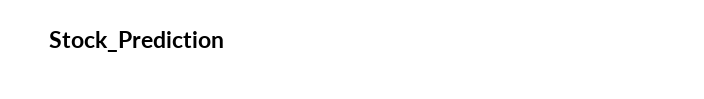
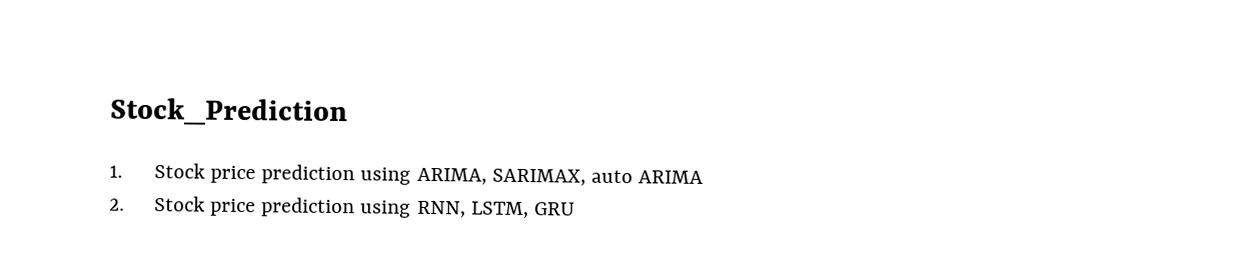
(224, 41) none -> [109,163,704,186] [109,196,575,219] // 1. Stock price prediction using ARIMA, SARIMAX, auto ARIMA // 2. Stock price prediction using RNN, LSTM, GRU

